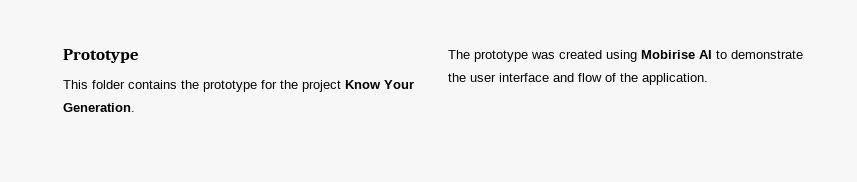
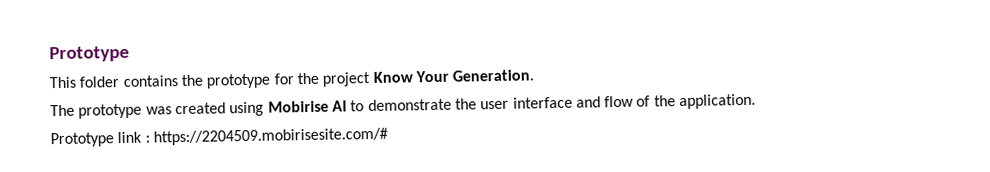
(708, 79) none -> [50,127,388,148] // Prototype link : https://2204509.mobirisesite.com/#

